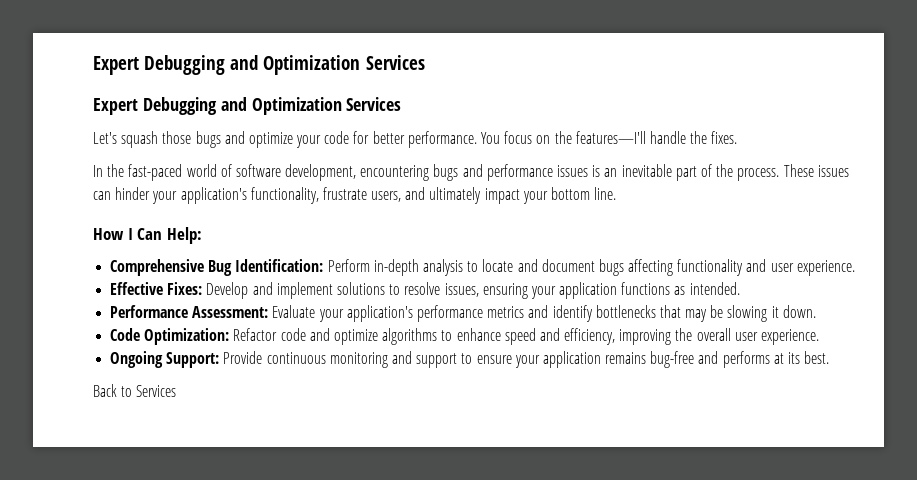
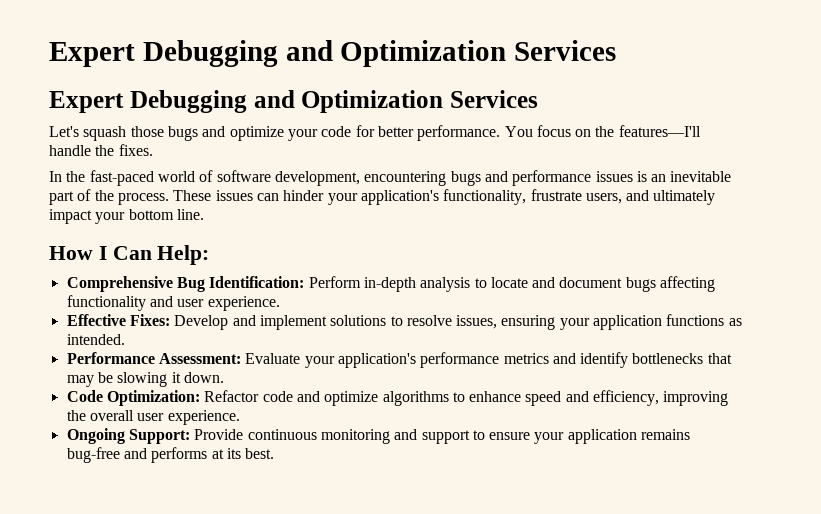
[93,384,177,397] // Back to Services -> (275, 453) none

